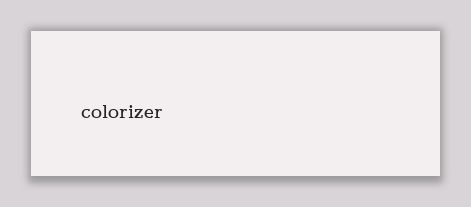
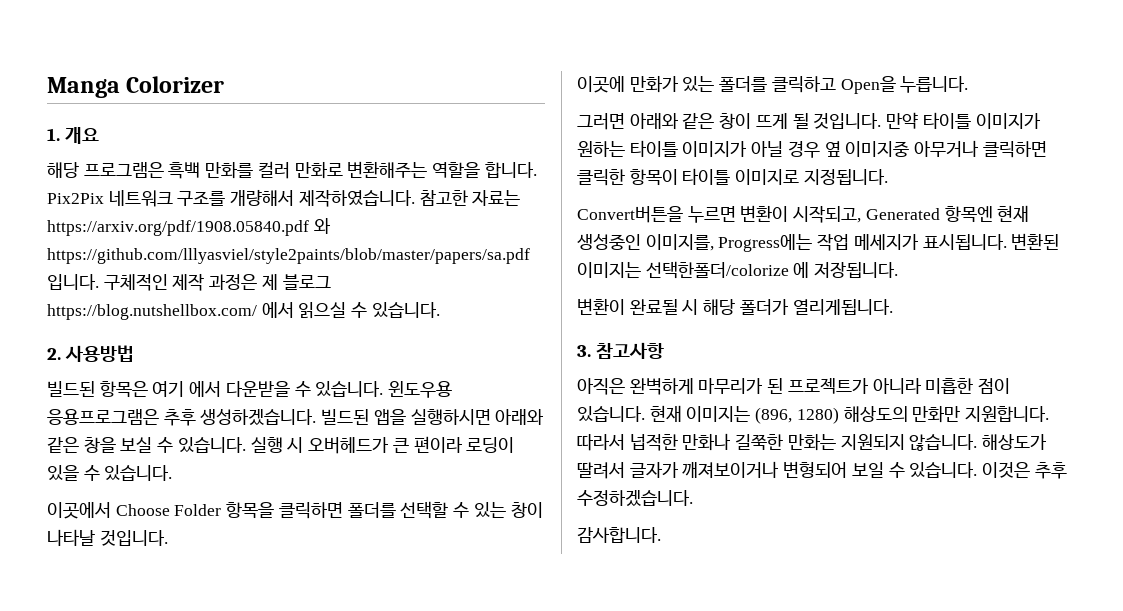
[81,105,163,120] colorizer -> [47,76,225,98] [47,127,99,144] [47,161,537,179] [47,189,521,207] [47,218,331,236] [47,248,530,264] [47,273,331,291] [47,302,440,320] [47,345,134,362] [47,381,453,398] [47,409,545,426] [47,436,515,454] [47,465,173,481] [47,501,543,519] [47,529,168,546] [577,75,969,94] [577,112,1041,130] [577,140,1047,158] [577,168,888,186] [577,205,1030,223] [577,233,1060,252] [577,261,899,279] [577,298,893,315] [577,342,664,359] [577,378,1011,395] [577,405,1050,424] [577,433,1048,451] [577,461,1067,479] [577,490,693,507] [577,527,661,543] Manga Colorizer // 1. 개요 // 해당 프로그램은 흑백 만화를 컬러 만화로 변환해주는 역할을 합니다. Pix2Pix 네트워크 구조를 개량해서 제작하였습니다. 참고한 자료는 https://arxiv.org/pdf/1908.05840.pdf 와 https://github.com/lllyasviel/style2paints/blob/master/papers/sa.pdf 입니다. 구체적인 제작 과정은 제 블로그 https://blog.nutshellbox.com/ 에서 읽으실 수 있습니다. // 2. 사용방법 // 빌드된 항목은 여기 에서 다운받을 수 있습니다. 윈도우용 응용프로그램은 추후 생성하겠습니다. 빌드된 앱을 실행하시면 아래와 같은 창을 보실 수 있습니다. 실행 시 오버헤드가 큰 편이라 로딩이 있을 수 있습니다. // 이곳에서 Choose Folder 항목을 클릭하면 폴더를 선택할 수 있는 창이 나타날 것입니다. // 이곳에 만화가 있는 폴더를 클릭하고 Open을 누릅니다. // 그러면 아래와 같은 창이 뜨게 될 것입니다. 만약 타이틀 이미지가 원하는 타이틀 이미지가 아닐 경우 옆 이미지중 아무거나 클릭하면 클릭한 항목이 타이틀 이미지로 지정됩니다. // Convert버튼을 누르면 변환이 시작되고, Generated 항목엔 현재 생성중인 이미지를, Progress에는 작업 메세지가 표시됩니다. 변환된 이미지는 선택한폴더/colorize 에 저장됩니다. // 변환이 완료될 시 해당 폴더가 열리게됩니다. // 3. 참고사항 // 아직은 완벽하게 마무리가 된 프로젝트가 아니라 미흡한 점이 있습니다. 현재 이미지는 (896, 1280) 해상도의 만화만 지원합니다. 따라서 넙적한 만화나 길쭉한 만화는 지원되지 않습니다. 해상도가 딸려서 글자가 깨져보이거나 변형되어 보일 수 있습니다. 이것은 추후 수정하겠습니다. // 감사합니다.

